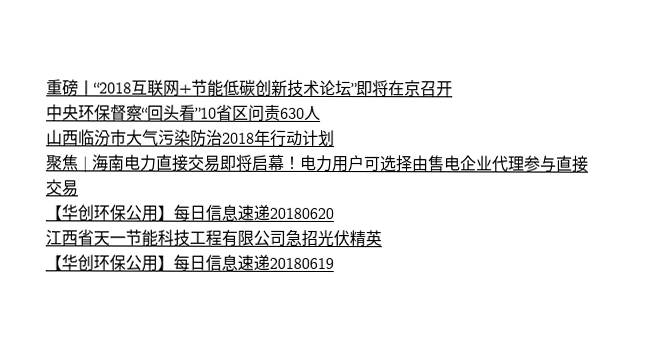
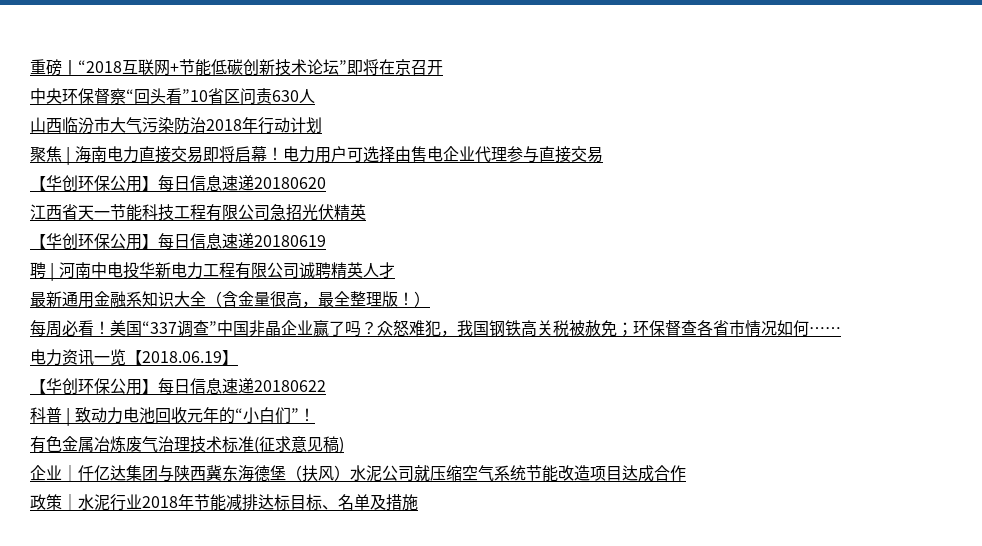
(334, 263) none -> [30,262,395,281] [30,291,430,308] [30,320,841,337] [30,349,238,366] [30,378,326,395] [30,407,315,426] [30,436,344,454] [30,465,686,482] [30,494,418,511] // 聘 | 河南中电投华新电力工程有限公司诚聘精英人才 // 最新通用金融系知识大全（含金量很高，最全整理版！） // 每周必看！美国“337调查”中国非晶企业赢了吗？众怒难犯，我国钢铁高关税被赦免；环保督查各省市情况如何…… // 电力资讯一览【2018.06.19】 // 【华创环保公用】每日信息速递20180622 // 科普 | 致动力电池回收元年的“小白们”！ // 有色金属冶炼废气治理技术标准(征求意见稿) // 企业│仟亿达集团与陕西冀东海德堡（扶风）水泥公司就压缩空气系统节能改造项目达成合作 // 政策│水泥行业2018年节能减排达标目标、名单及措施

